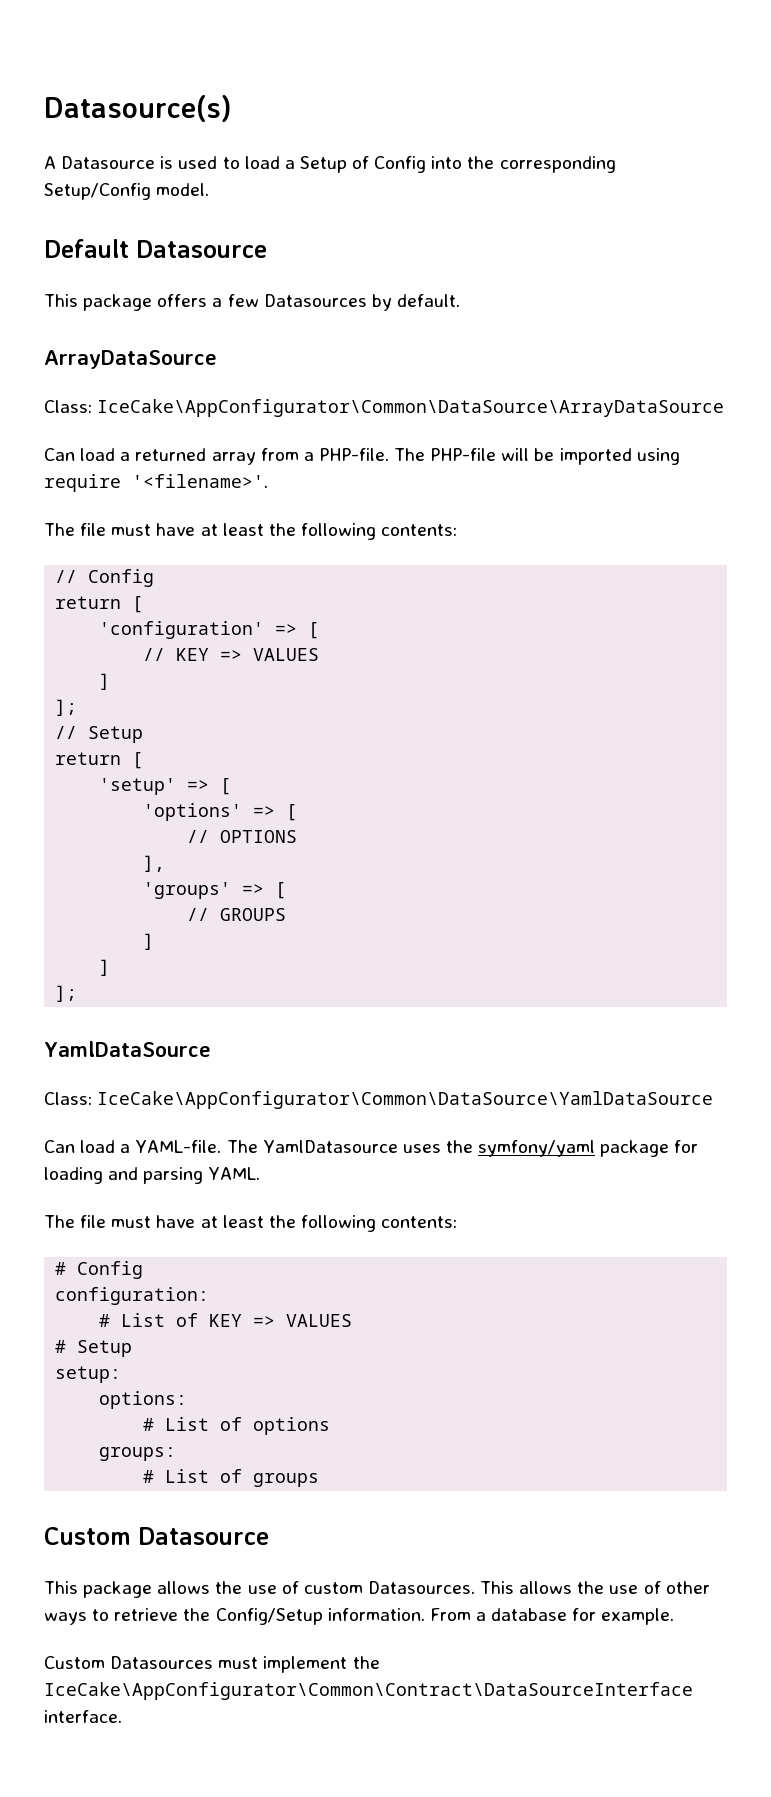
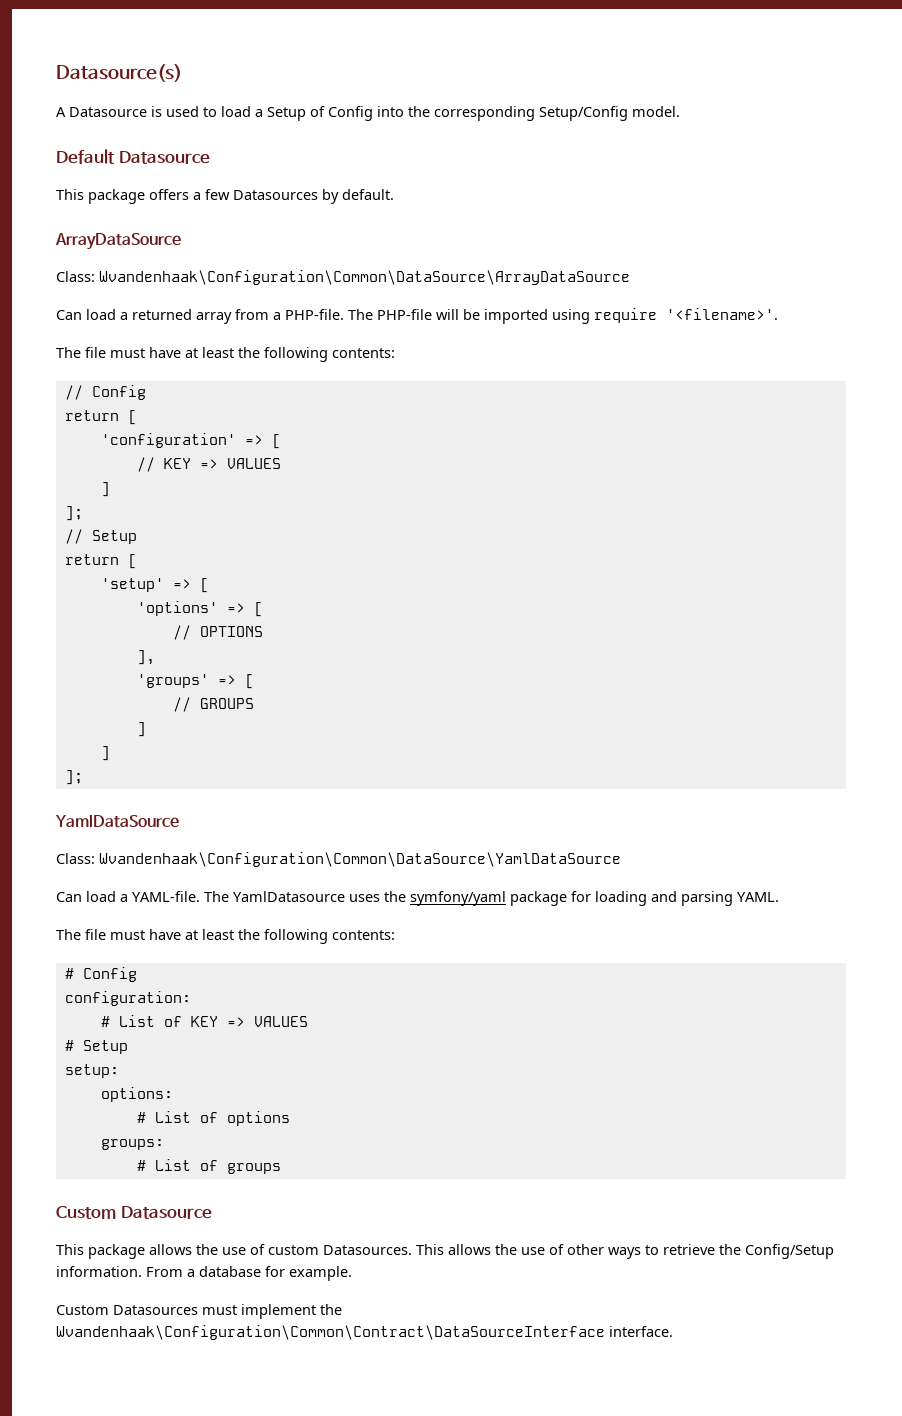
[97,399,725,417] IceCake\AppConfigurator\Common\DataSource\ArrayDataSource -> [99,270,630,285] Wvandenhaak\Configuration\Common\DataSource\ArrayDataSource
[97,1091,714,1109] IceCake\AppConfigurator\Common\DataSource\YamlDataSource -> [99,852,621,867] Wvandenhaak\Configuration\Common\DataSource\YamlDataSource
[44,1682,693,1700] IceCake\AppConfigurator\Common\Contract\DataSourceInterface -> [56,1325,605,1340] Wvandenhaak\Configuration\Common\Contract\DataSourceInterface

